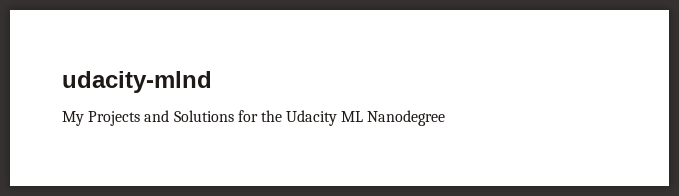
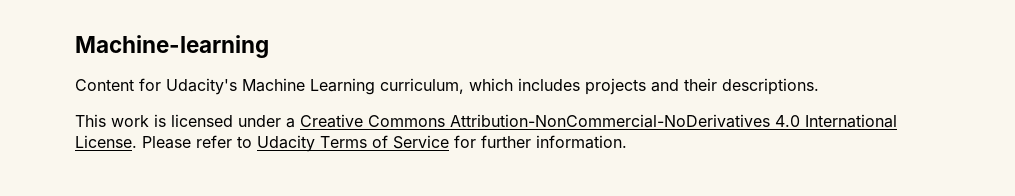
[62,71,212,93] [62,110,446,126] udacity-mlnd // My Projects and Solutions for the Udacity ML Nanodegree -> [75,35,269,58] [75,78,819,95] [75,114,897,128] [75,135,627,152] Machine-learning // Content for Udacity's Machine Learning curriculum, which includes projects and their descriptions. // This work is licensed under a Creative Commons Attribution-NonCommercial-NoDerivatives 4.0 International License. Please refer to Udacity Terms of Service for further information.

